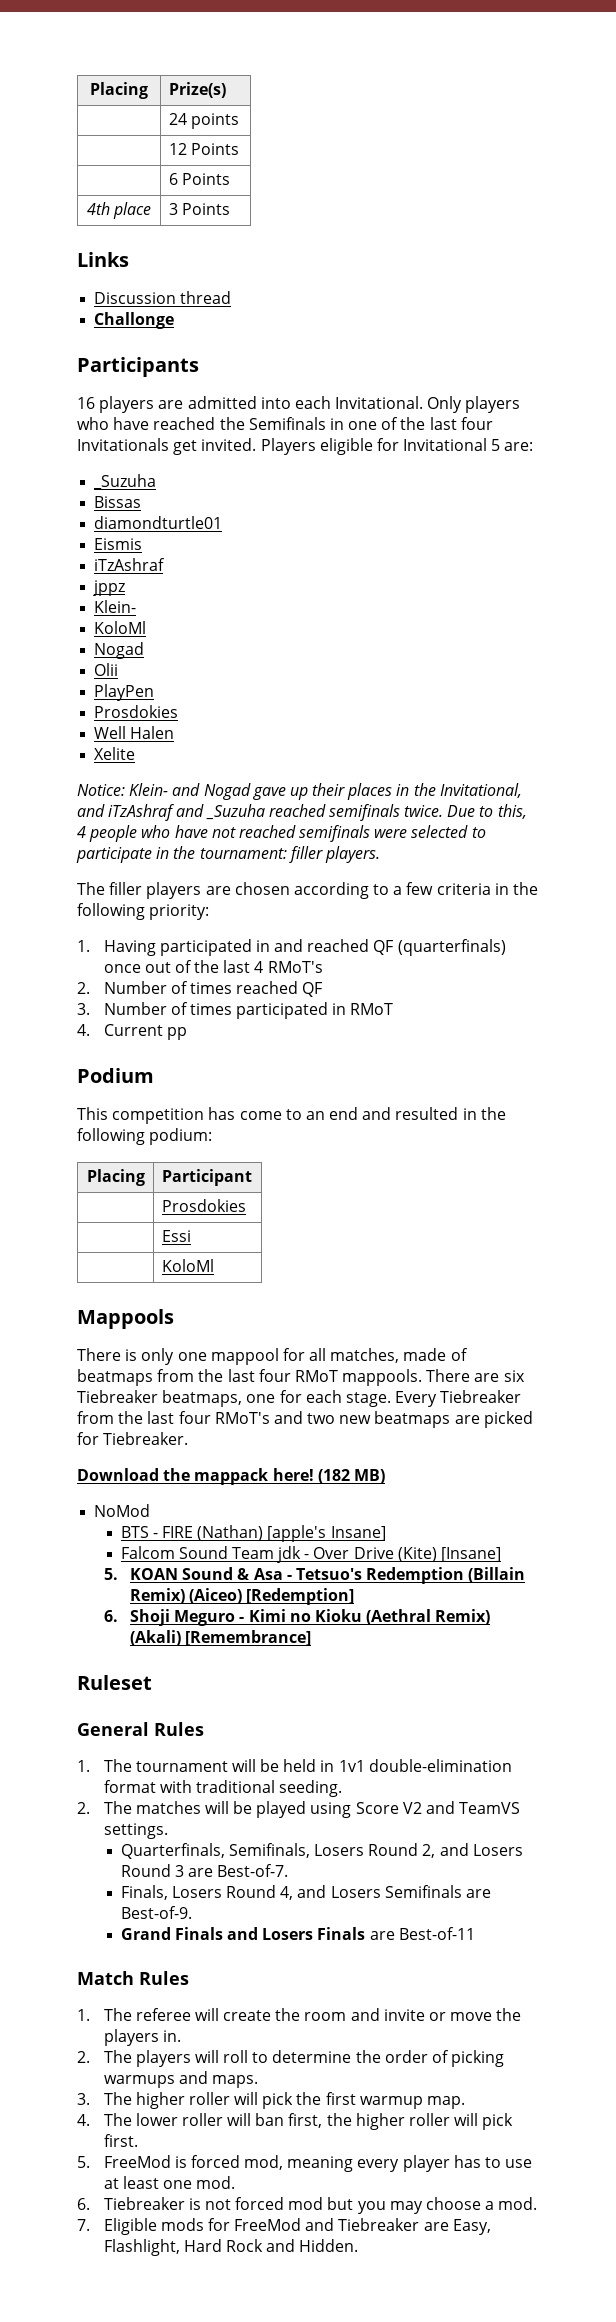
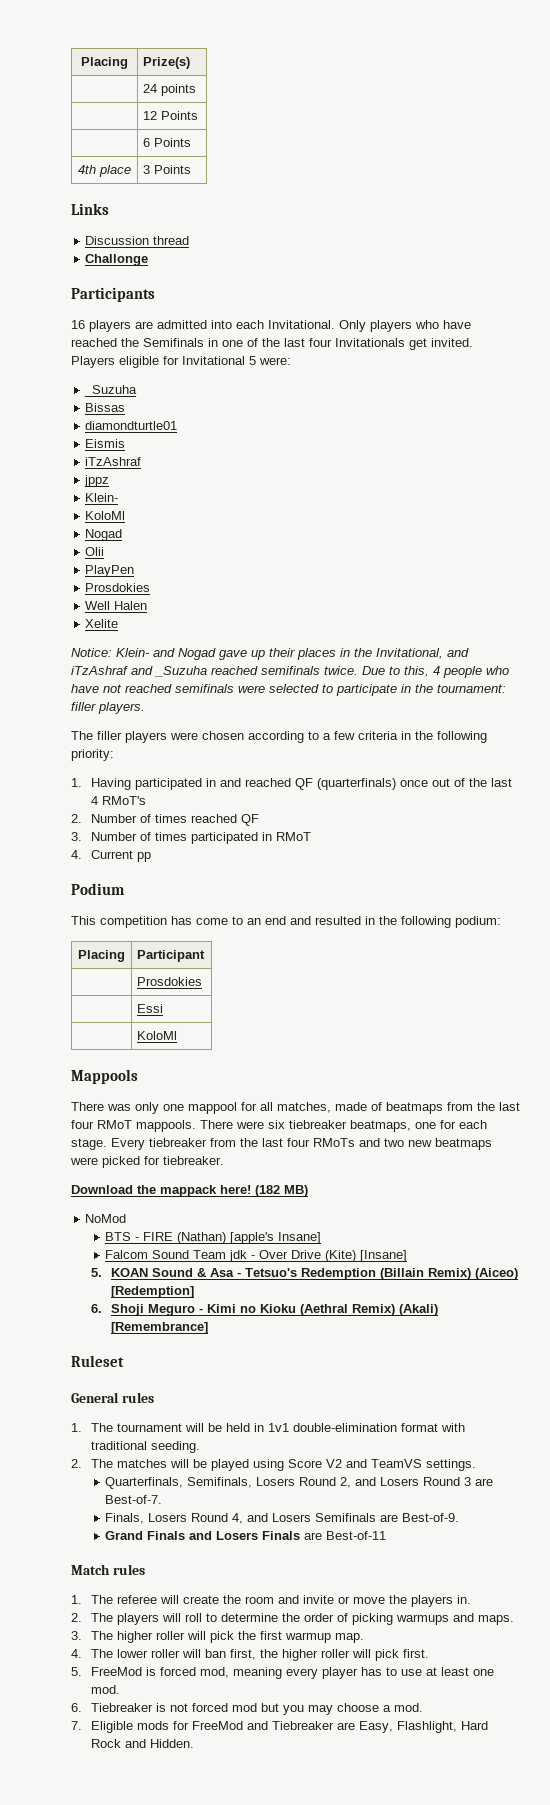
[504,442,534,451] are: -> [259,357,291,365] were:
[205,886,231,895] are -> [170,732,198,740] were
[125,1349,138,1361] is -> [107,1104,131,1111] was
[474,1370,525,1382] [77,1390,158,1403] are six Tiebreaker -> [236,1120,347,1129] were six tiebreaker
[440,1390,522,1403] [77,1411,270,1424] Tiebreaker from the last four RMoT's -> [149,1138,355,1147] tiebreaker from the last four RMoTs
[454,1415,480,1424] are -> [70,1157,98,1165] were
[103,1432,189,1445] Tiebreaker. -> [163,1156,224,1165] tiebreaker.
[154,1722,204,1736] Rules -> [121,1392,154,1403] rules
[139,1971,189,1985] Rules -> [112,1564,145,1575] rules

